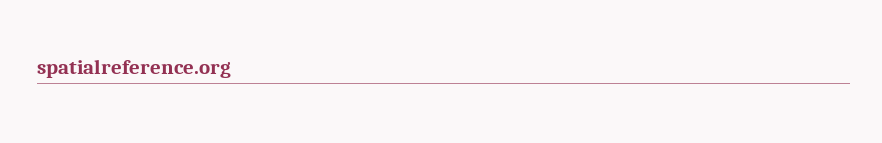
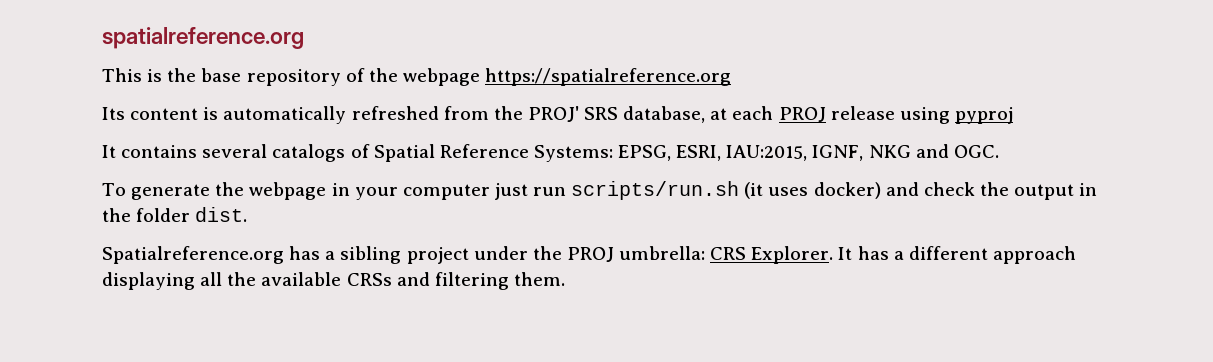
(231, 68) none -> [102,68,732,86] [102,106,1013,124] [102,144,999,162] [102,181,1098,200] [102,207,248,222] [102,246,1076,264] [102,272,565,290] // This is the base repository of the webpage https://spatialreference.org // Its content is automatically refreshed from the PROJ' SRS database, at each PROJ release using pyproj // It contains several catalogs of Spatial Reference Systems: EPSG, ESRI, IAU:2015, IGNF, NKG and OGC. // To generate the webpage in your computer just run scripts/run.sh (it uses docker) and check the output in the folder dist. // Spatialreference.org has a sibling project under the PROJ umbrella: CRS Explorer. It has a different approach displaying all the available CRSs and filtering them.

